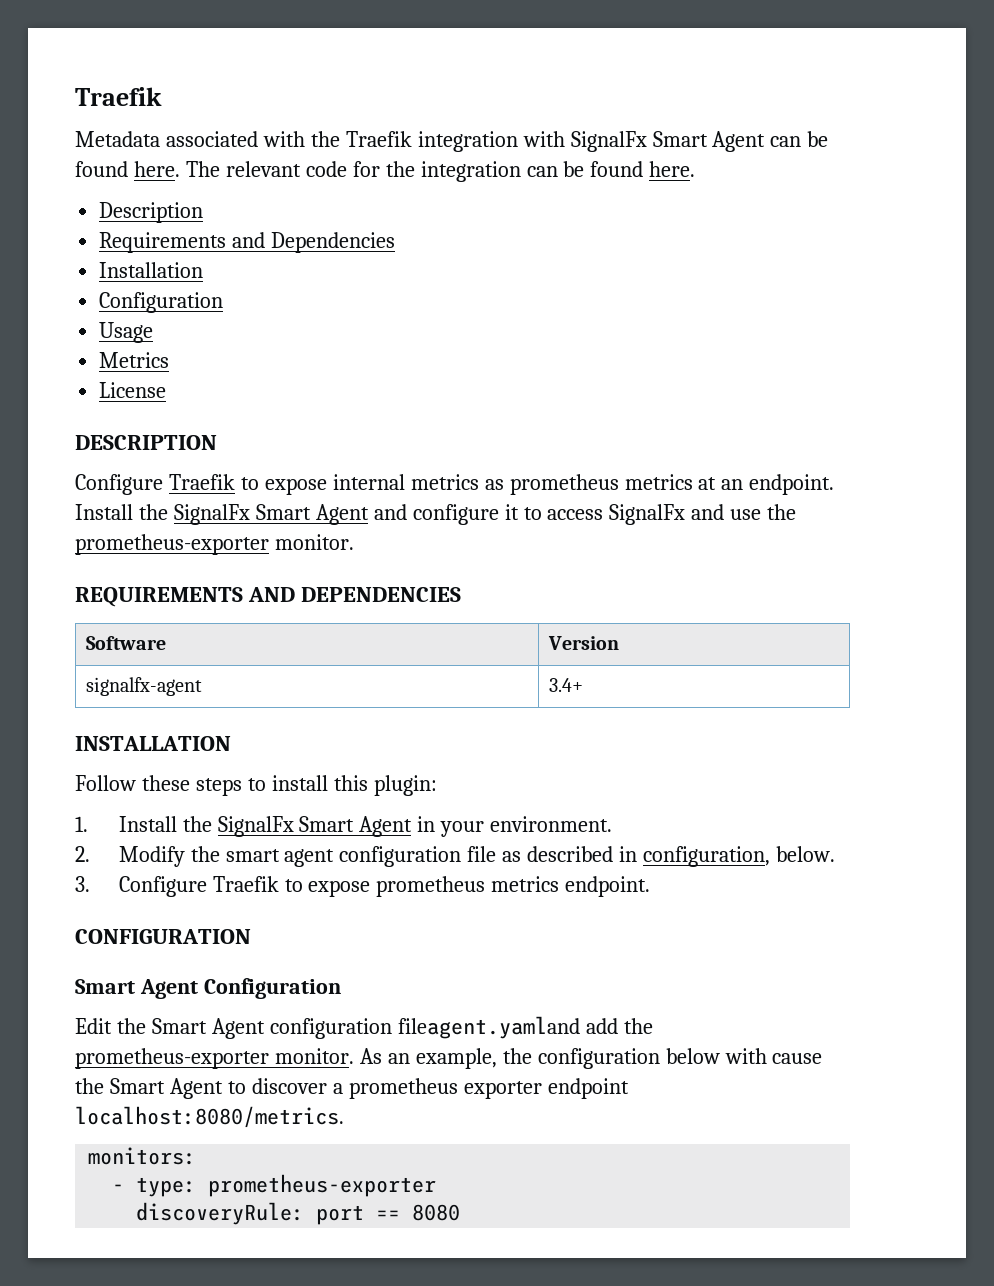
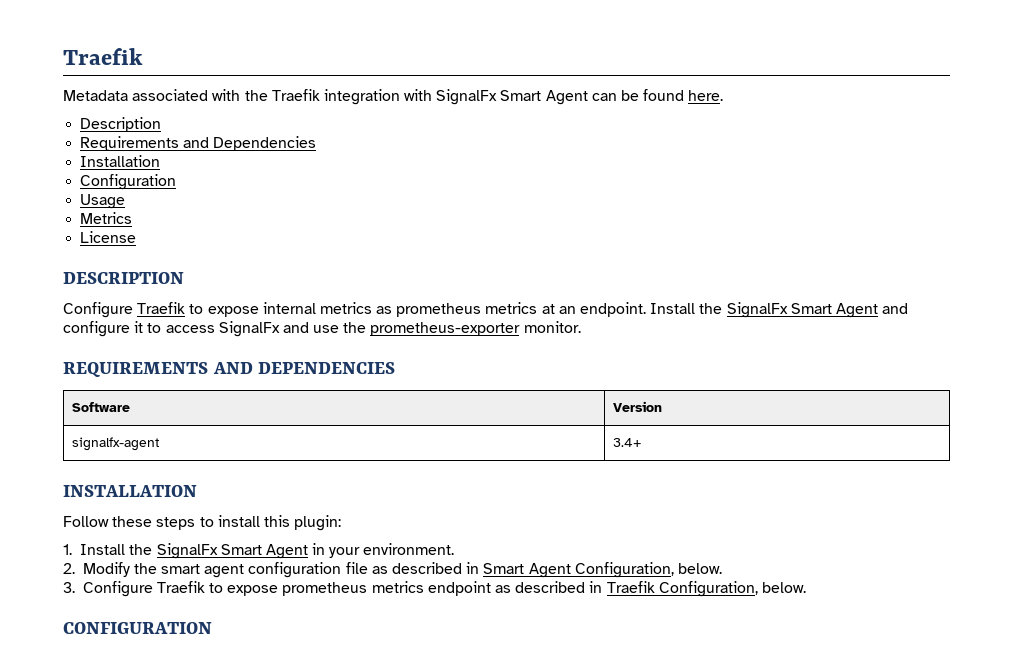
[185,161,696,182] The relevant code for the integration can be found here. -> (724, 95) none
[643,846,771,867] configuration, -> [483,562,674,578] Smart Agent Configuration,
[565,876,651,897] [75,929,251,944] [75,978,341,999] [75,1016,653,1039] [75,1048,823,1069] [75,1078,629,1099] [75,1106,344,1128] [88,1147,197,1165] [112,1174,437,1197] [136,1202,461,1225] endpoint. // CONFIGURATION // Smart Agent Configuration // Edit the Smart Agent configuration fileagent.yamland add the prometheus-exporter monitor. As an example, the configuration below with cause the Smart Agent to discover a prometheus exporter endpoint localhost:8080/metrics. // monitors: // - type: prometheus-exporter // discoveryRule: port == 8080 -> [427,581,806,597] [63,622,212,634] endpoint as described in Traefik Configuration, below. // CONFIGURATION

